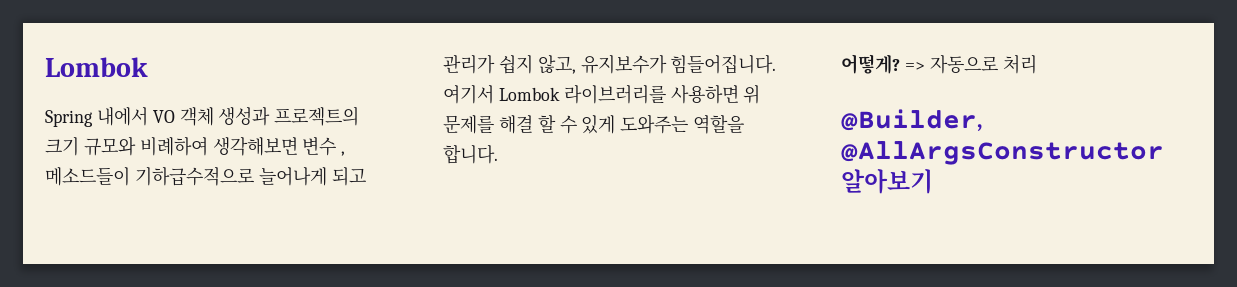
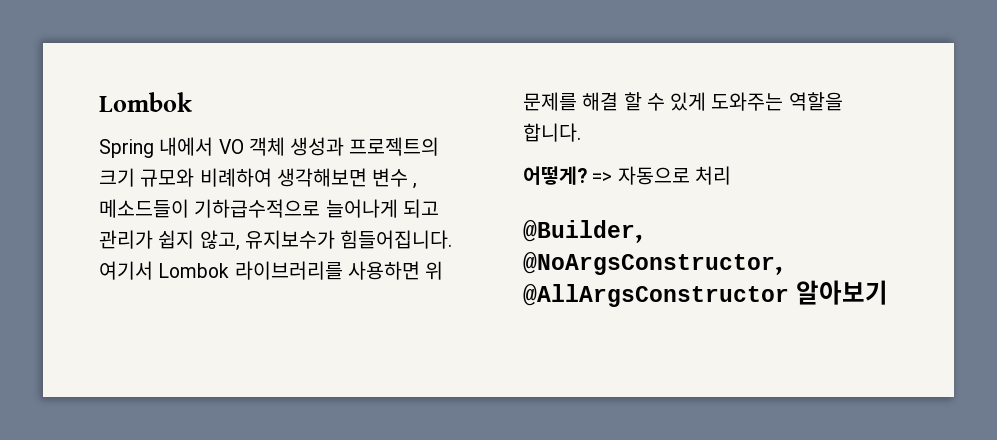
(983, 120) none -> [523,252,782,275] @NoArgsConstructor,

